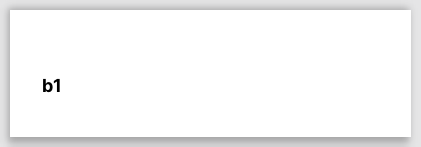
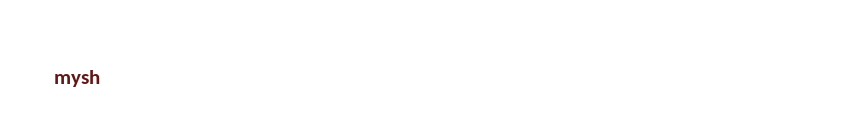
[42,78,62,93] b1 -> [54,70,100,87] mysh

